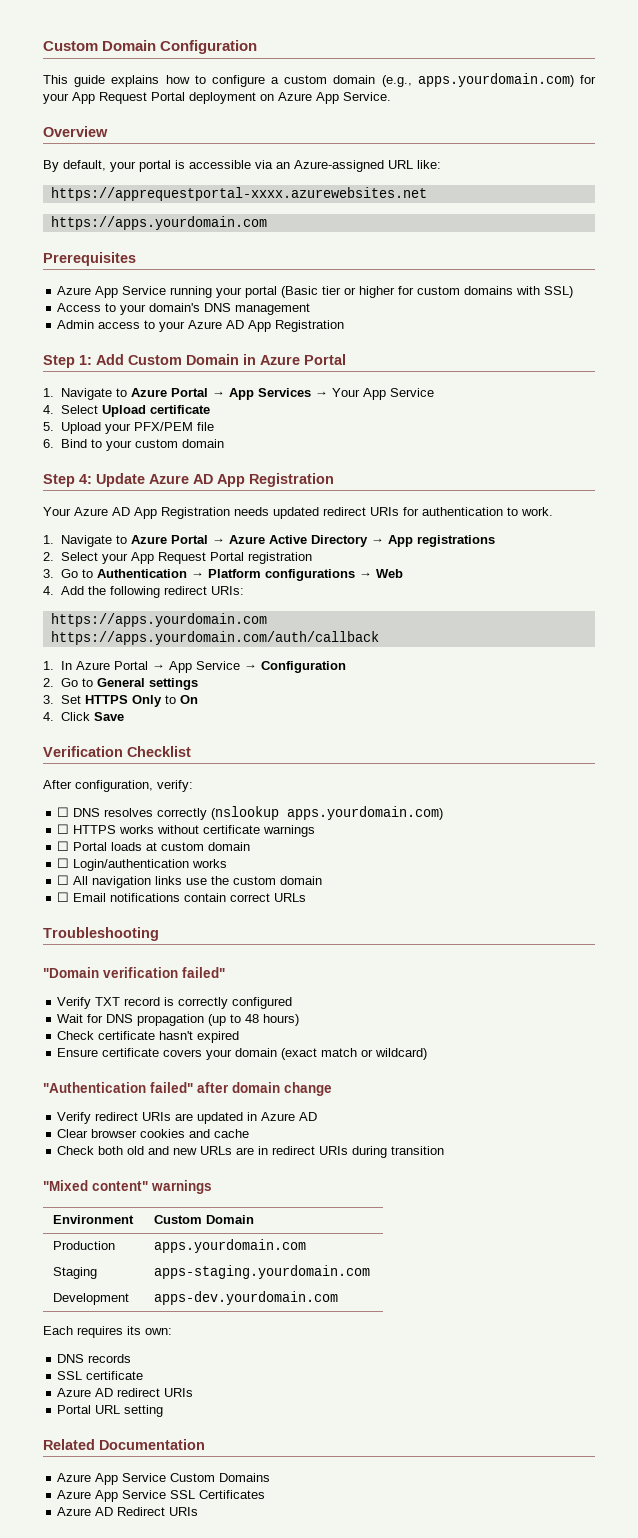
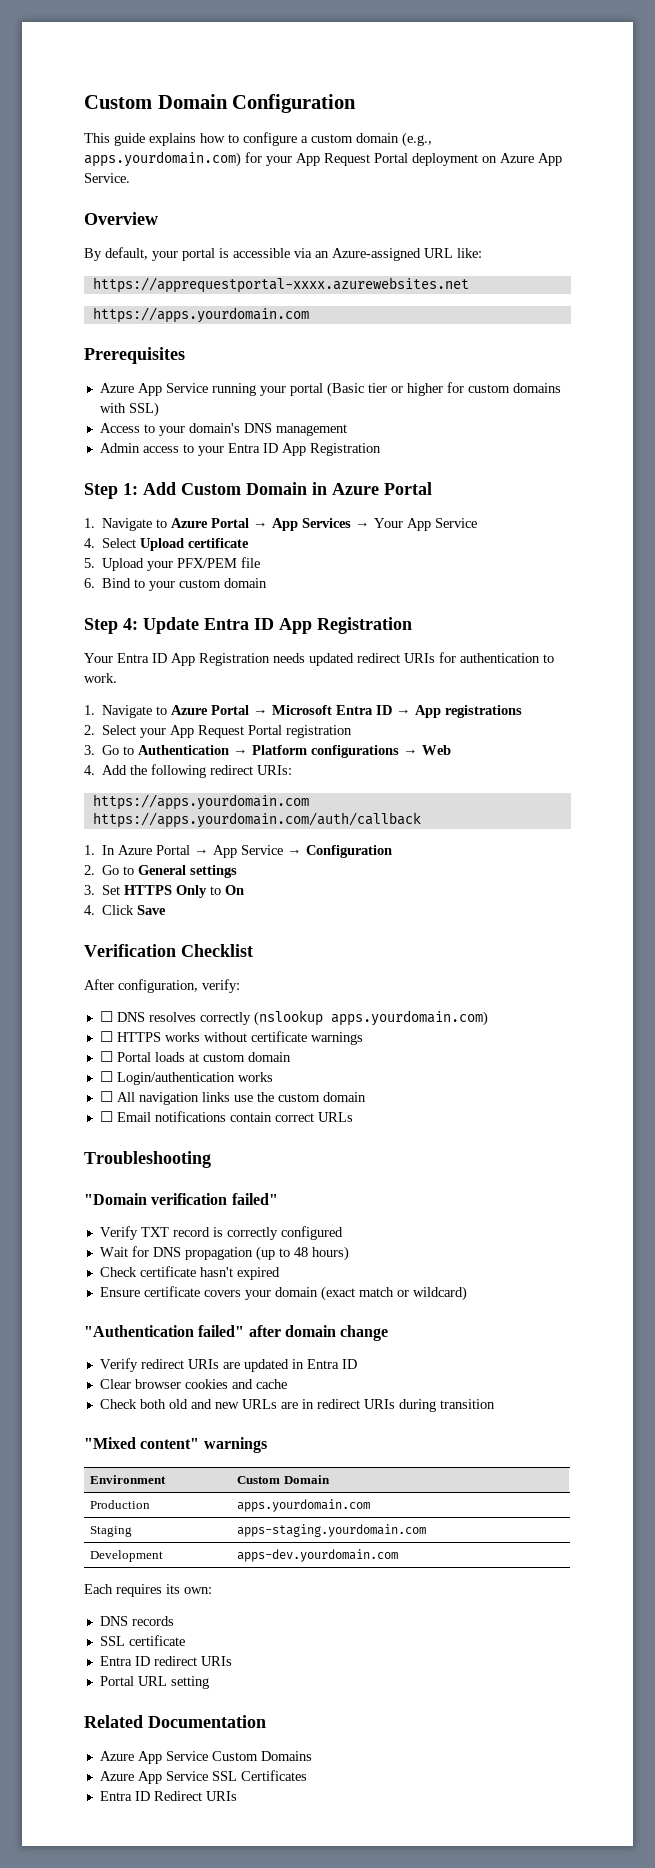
[188,320,245,329] Azure AD -> [227,443,278,453] Entra ID
[149,474,213,484] Azure AD -> [204,618,274,630] Entra ID
[74,507,130,516] Azure AD -> [117,653,167,663] Entra ID
[229,535,369,547] Azure Active Directory -> [272,705,393,715] Microsoft Entra ID
[261,1112,318,1121] Azure AD -> [306,1359,357,1369] Entra ID
[57,1388,114,1397] Azure AD -> [99,1656,150,1666] Entra ID
[57,1507,114,1516] Azure AD -> [99,1791,150,1801] Entra ID

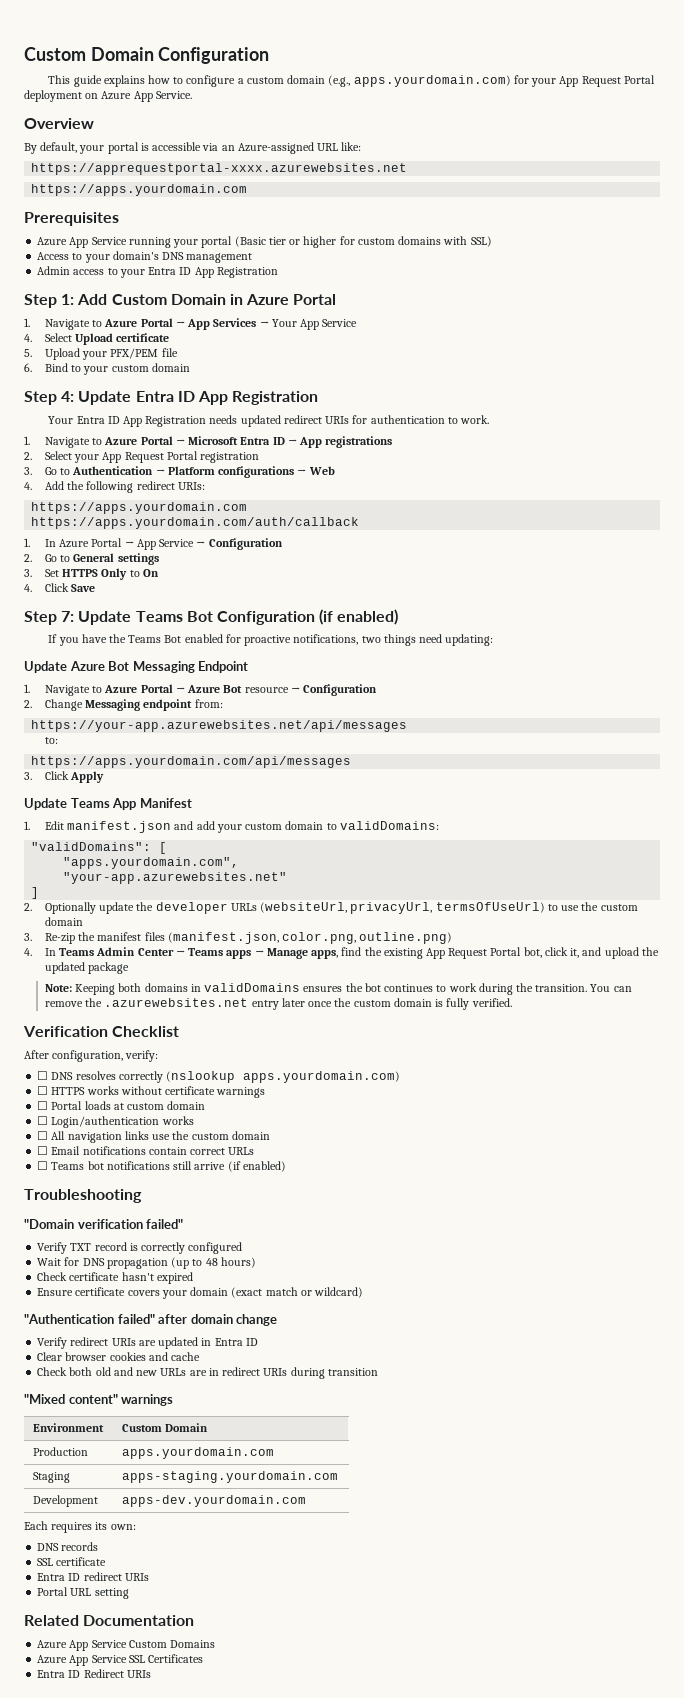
(167, 910) none -> [24,609,399,625] [48,634,494,646] [24,661,249,673] [24,684,378,696] [24,699,223,711] [31,720,408,732] [44,737,58,744] [31,756,352,768] [24,771,105,783] [24,798,192,810] [24,821,439,833] [31,842,168,854] [63,857,240,869] [63,872,288,884] [31,887,40,899] [24,902,638,914] [44,917,83,926] [24,932,453,944] [24,947,659,959] [44,962,130,974] [44,983,632,995] [44,998,512,1010] // Step 7: Update Teams Bot Configuration (if enabled) // If you have the Teams Bot enabled for proactive notifications, two things need updating: // Update Azure Bot Messaging Endpoint // 1. Navigate to Azure Portal → Azure Bot resource → Configuration // 2. Change Messaging endpoint from: // https://your-app.azurewebsites.net/api/messages // to: // https://apps.yourdomain.com/api/messages // 3. Click Apply // Update Teams App Manifest // 1. Edit manifest.json and add your custom domain to validDomains: // "validDomains": [ // "apps.yourdomain.com", // "your-app.azurewebsites.net" // ] // 2. Optionally update the developer URLs (websiteUrl, privacyUrl, termsOfUseUrl) to use the custom domain // 3. Re-zip the manifest files (manifest.json, color.png, outline.png) // 4. In Teams Admin Center → Teams apps → Manage apps, find the existing App Request Portal bot, click it, and upload the updated package // Note: Keeping both domains in validDomains ensures the bot continues to work during the transition. You can remove the .azurewebsites.net entry later once the custom domain is fully verified.
(353, 1117) none -> [37,1161,286,1172] // ☐ Teams bot notifications still arrive (if enabled)

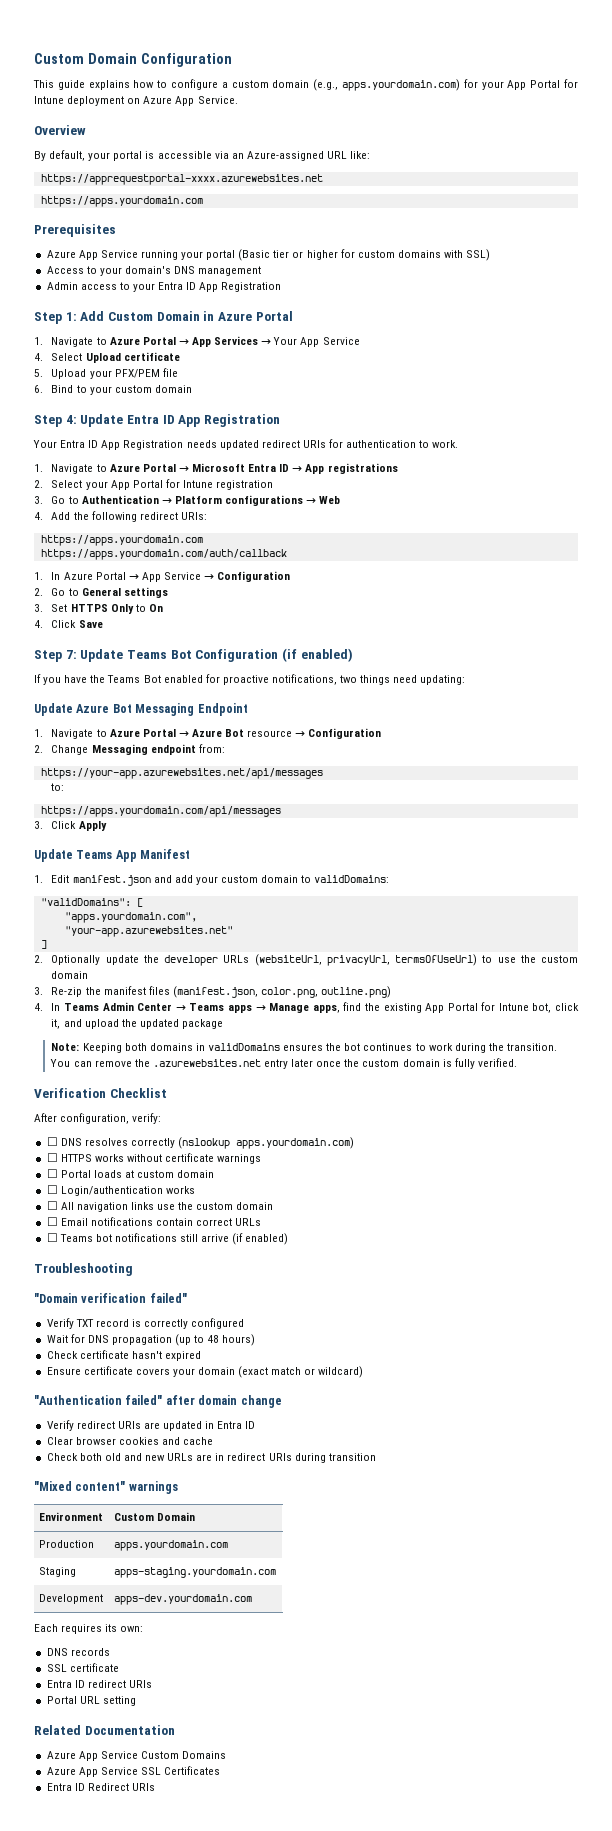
[581,75,655,87] Request Portal -> [530,79,578,88] [34,96,64,104] Portal for Intune
[124,451,198,463] Request Portal -> [132,479,214,488] Portal for Intune
[448,947,522,959] Request Portal -> [447,1002,529,1011] Portal for Intune

